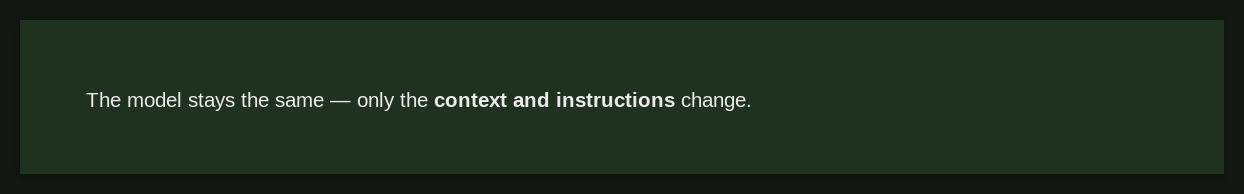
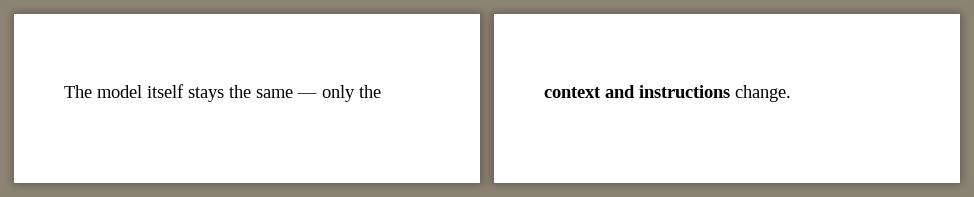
(182, 99) none -> [147,84,184,98] itself

